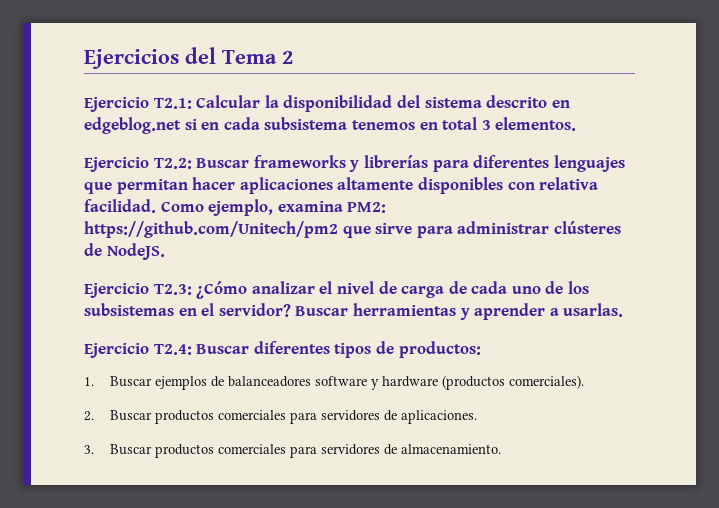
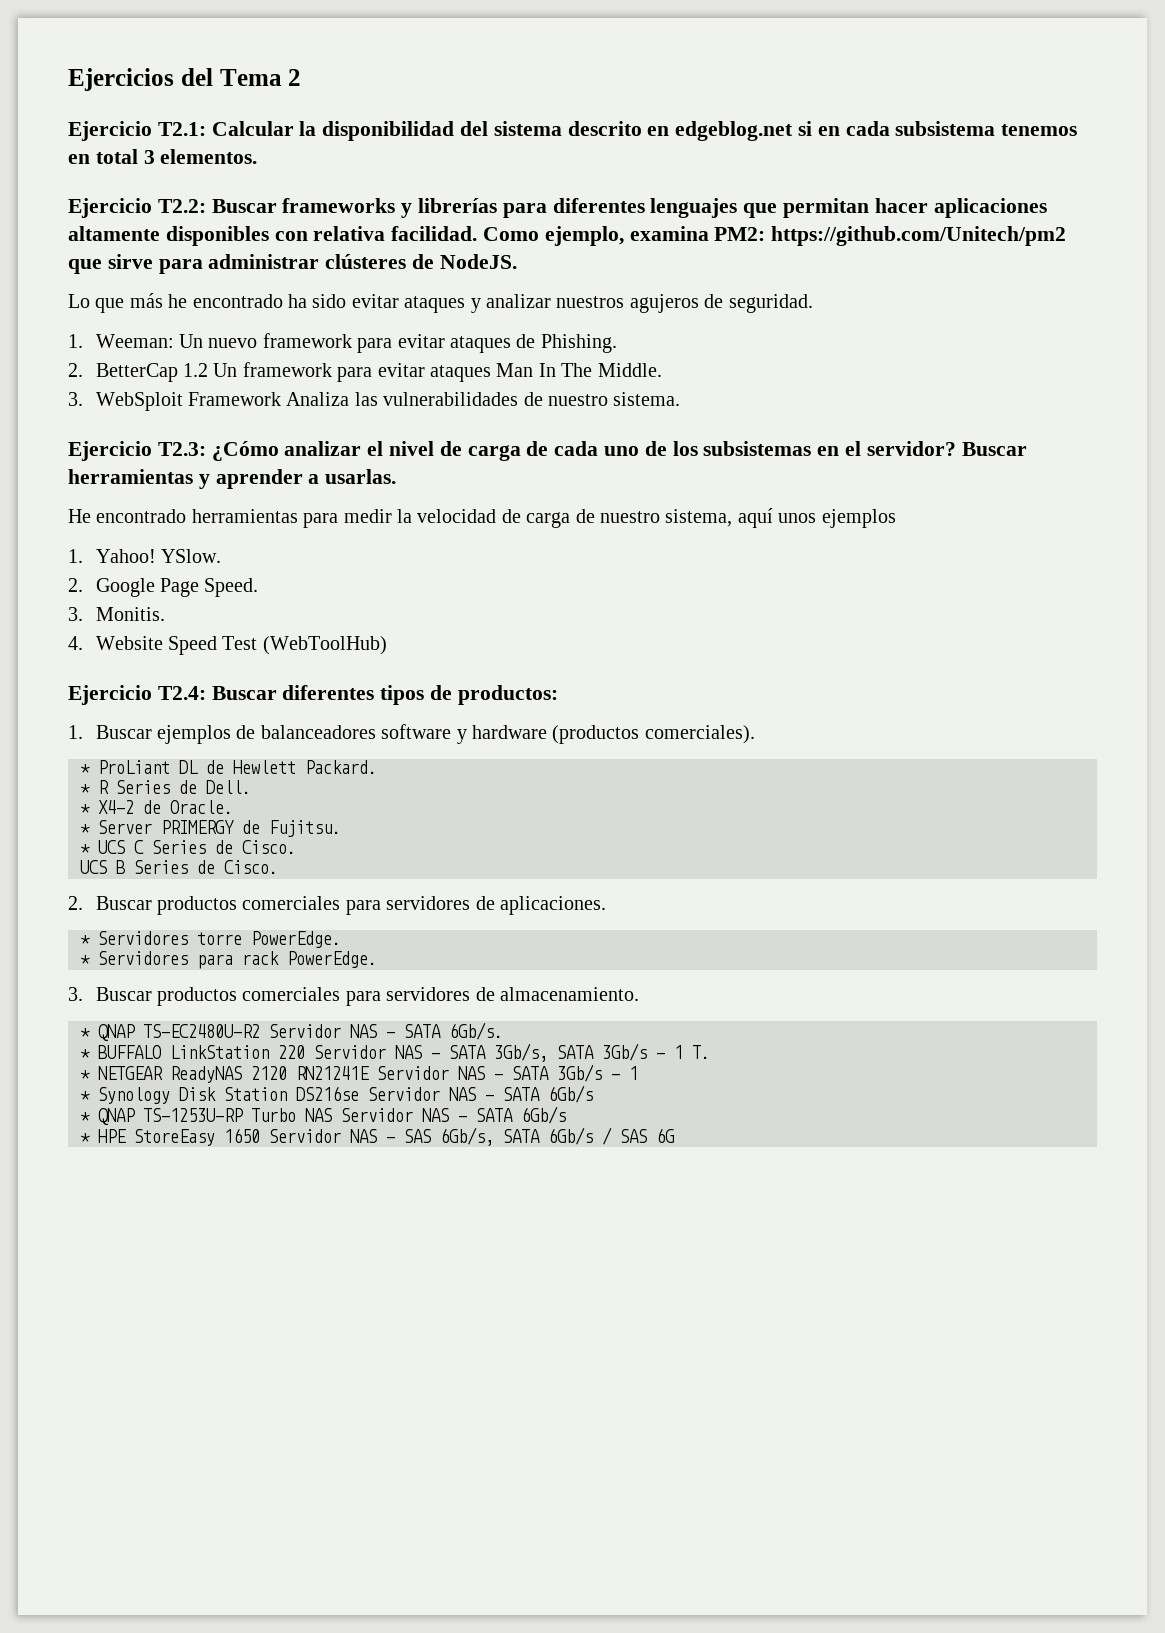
(165, 251) none -> [68,293,813,313] [68,333,617,353] [68,362,662,382] [68,392,681,411] // Lo que más he encontrado ha sido evitar ataques y analizar nuestros agujeros de seguridad. // 1. Weeman: Un nuevo framework para evitar ataques de Phishing. // 2. BetterCap 1.2 Un framework para evitar ataques Man In The Middle. // 3. WebSploit Framework Analiza las vulnerabilidades de nuestro sistema.
(624, 310) none -> [68,508,896,528] [68,549,221,563] [68,578,259,597] [68,607,165,621] [68,636,387,655] // He encontrado herramientas para medir la velocidad de carga de nuestro sistema, aquí unos ejemplos // 1. Yahoo! YSlow. // 2. Google Page Speed. // 3. Monitis. // 4. Website Speed Test (WebToolHub)
(585, 382) none -> [80,760,377,774] [80,780,251,794] [80,800,233,814] [80,820,341,837] [80,840,296,854] [80,860,278,874] // * ProLiant DL de Hewlett Packard. // * R Series de Dell. // * X4-2 de Oracle. // * Server PRIMERGY de Fujitsu. // * UCS C Series de Cisco. // UCS B Series de Cisco.
(478, 417) none -> [80,931,341,948] [80,951,377,969] // * Servidores torre PowerEdge. // * Servidores para rack PowerEdge.
(502, 449) none -> [80,1022,503,1041] [80,1043,710,1062] [80,1064,638,1083] [80,1085,593,1104] [80,1106,566,1125] [80,1127,674,1146] // * QNAP TS-EC2480U-R2 Servidor NAS - SATA 6Gb/s. // * BUFFALO LinkStation 220 Servidor NAS - SATA 3Gb/s, SATA 3Gb/s - 1 T. // * NETGEAR ReadyNAS 2120 RN21241E Servidor NAS - SATA 3Gb/s - 1 // * Synology Disk Station DS216se Servidor NAS - SATA 6Gb/s // * QNAP TS-1253U-RP Turbo NAS Servidor NAS - SATA 6Gb/s // * HPE StoreEasy 1650 Servidor NAS - SAS 6Gb/s, SATA 6Gb/s / SAS 6G

